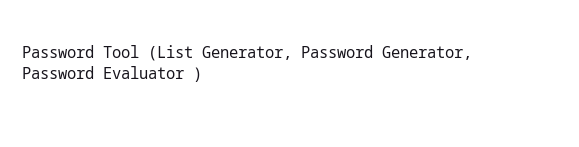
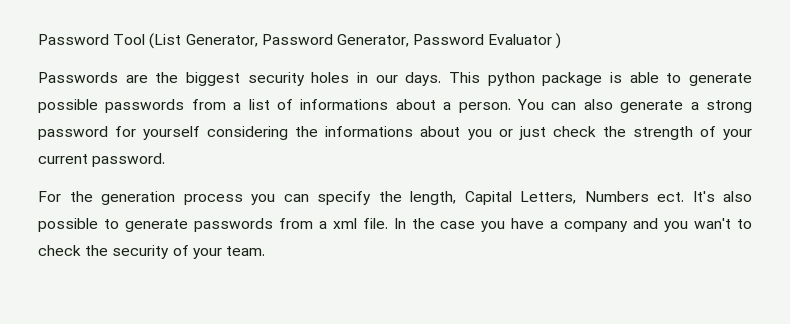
(202, 74) none -> [38,72,752,86] [38,99,752,113] [38,126,752,140] [38,153,166,167] [38,191,752,205] [38,218,753,232] [38,245,265,259] // Passwords are the biggest security holes in our days. This python package is able to generate possible passwords from a list of informations about a person. You can also generate a strong password for yourself considering the informations about you or just check the strength of your current password. // For the generation process you can specify the length, Capital Letters, Numbers ect. It's also possible to generate passwords from a xml file. In the case you have a company and you wan't to check the security of your team.

